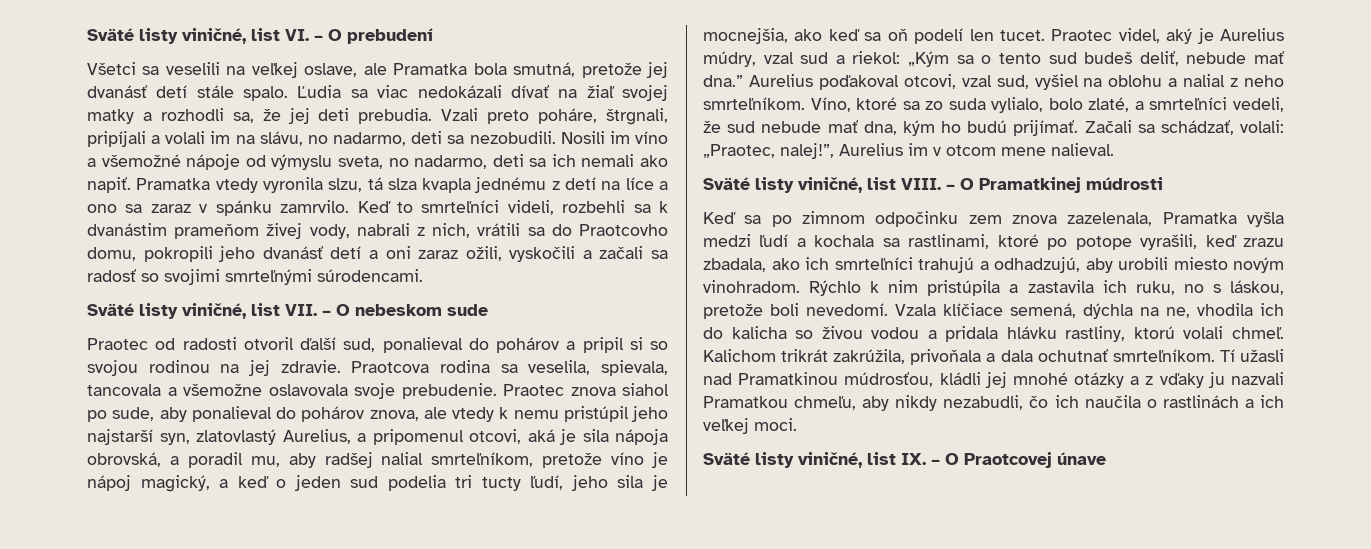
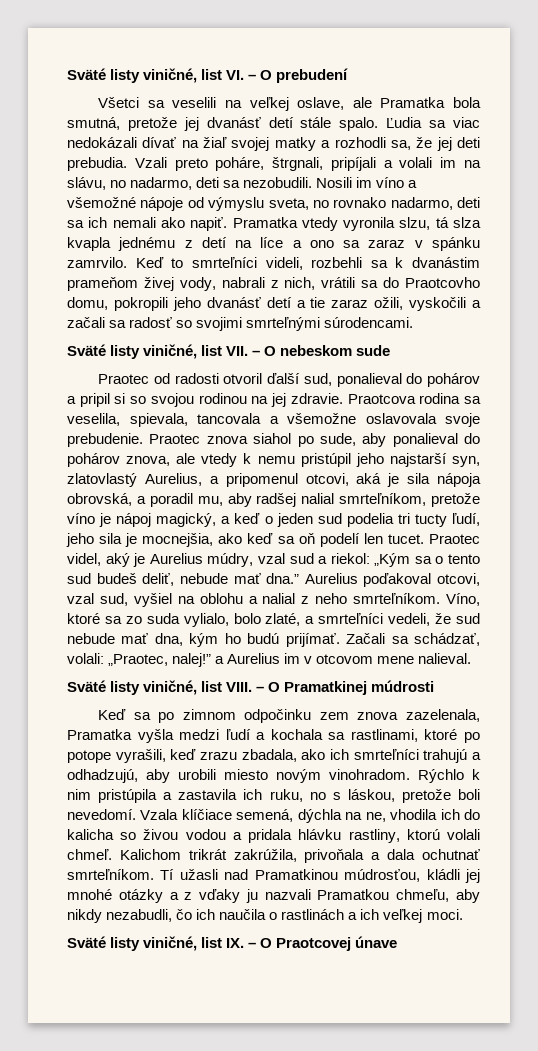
(409, 162) none -> [333,197,387,208] rovnako
[385,246,411,259] oni -> [310,297,326,308] tie
[780,143,834,159] nalej!”, -> [172,653,225,667] nalej!” a
[946,145,996,156] otcom -> [316,654,374,664] otcovom

